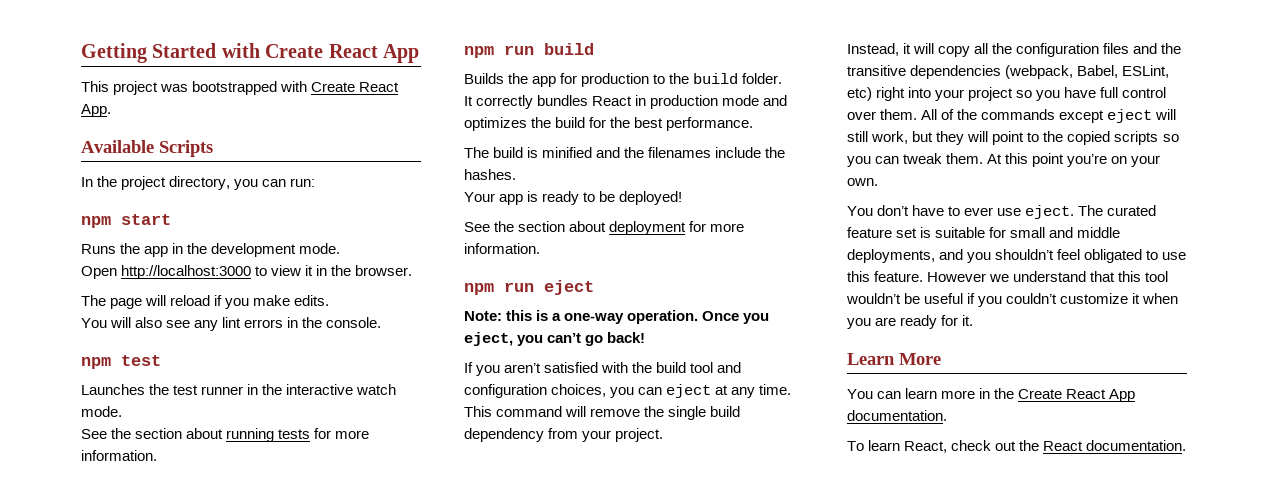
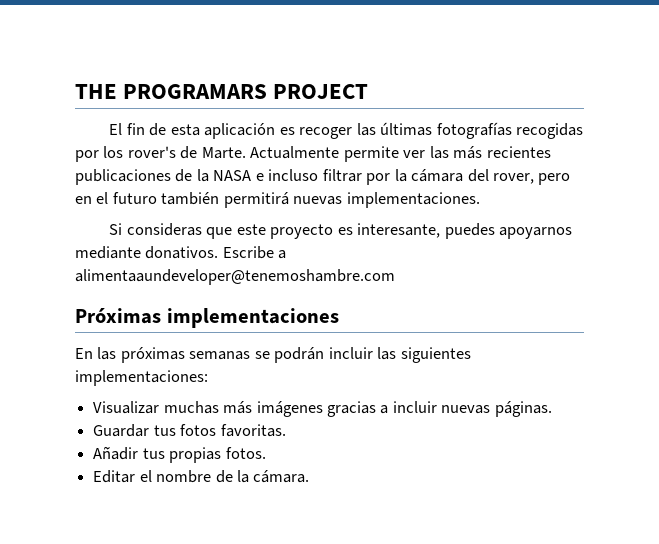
[81,43,419,63] [81,81,400,95] [81,104,111,117] [81,140,213,157] [81,176,316,190] [81,214,171,228] [81,243,341,257] [81,265,413,279] [81,295,330,309] [81,317,382,331] [81,355,161,369] [81,384,397,395] [81,406,122,417] [81,428,370,442] [81,450,157,461] [464,43,594,58] [464,73,783,87] [464,95,788,109] [464,117,754,131] [464,147,786,158] [464,169,516,180] [464,191,683,205] [464,221,745,235] [464,243,540,254] [464,280,594,295] [464,310,770,324] [464,332,646,346] [464,362,742,376] [464,384,792,398] [464,406,741,420] [464,428,664,442] [847,43,1182,57] [847,65,1170,79] [847,87,1167,101] [847,109,1177,123] [847,131,1179,145] [847,153,1161,167] [847,178,878,186] [847,205,1157,219] [847,227,1121,238] [847,249,1187,263] [847,271,1169,282] [846,293,1179,307] [847,315,974,329] [847,353,941,365] [847,388,1136,402] [847,410,947,421] [847,440,1187,453] Getting Started with Create React App // This project was bootstrapped with Create React App. // Available Scripts // In the project directory, you can run: // npm start // Runs the app in the development mode. // Open http://localhost:3000 to view it in the browser. // The page will reload if you make edits. // You will also see any lint errors in the console. // npm test // Launches the test runner in the interactive watch mode. // See the section about running tests for more information. // npm run build // Builds the app for production to the build folder. // It correctly bundles React in production mode and optimizes the build for the best performance. // The build is minified and the filenames include the hashes. // Your app is ready to be deployed! // See the section about deployment for more information. // npm run eject // Note: this is a one-way operation. Once you eject, you can’t go back! // If you aren’t satisfied with the build tool and configuration choices, you can eject at any time. This command will remove the single build dependency from your project. // Instead, it will copy all the configuration files and the transitive dependencies (webpack, Babel, ESLint, etc) right into your project so you have full control over them. All of the commands except eject will still work, but they will point to the copied scripts so you can tweak them. At this point you’re on your own. // You don’t have to ever use eject. The curated feature set is suitable for small and middle deployments, and you shouldn’t feel obligated to use this feature. However we understand that this tool wouldn’t be useful if you couldn’t customize it when you are ready for it. // Learn More // You can learn more in the Create React App documentation. // To learn React, check out the React documentation. -> [75,84,369,99] [109,122,583,139] [75,146,551,162] [75,169,571,185] [75,192,480,208] [109,223,573,239] [75,246,287,259] [75,269,395,285] [75,308,339,328] [75,347,471,363] [75,370,208,386] [93,401,552,417] [93,424,286,437] [93,446,266,463] [93,470,310,483] THE PROGRAMARS PROJECT // El fin de esta aplicación es recoger las últimas fotografías recogidas por los rover's de Marte. Actualmente permite ver las más recientes publicaciones de la NASA e incluso filtrar por la cámara del rover, pero en el futuro también permitirá nuevas implementaciones. // Si consideras que este proyecto es interesante, puedes apoyarnos mediante donativos. Escribe a alimentaaundeveloper@tenemoshambre.com // Próximas implementaciones // En las próximas semanas se podrán incluir las siguientes implementaciones: // Visualizar muchas más imágenes gracias a incluir nuevas páginas. // Guardar tus fotos favoritas. // Añadir tus propias fotos. // Editar el nombre de la cámara.

